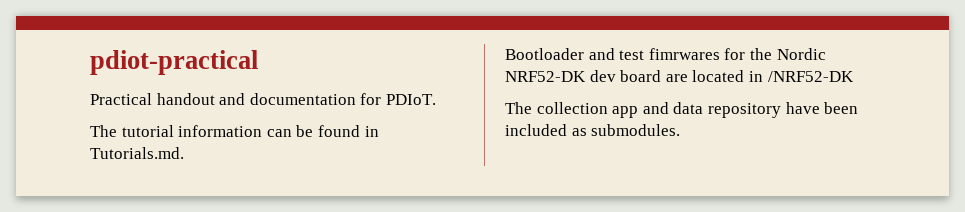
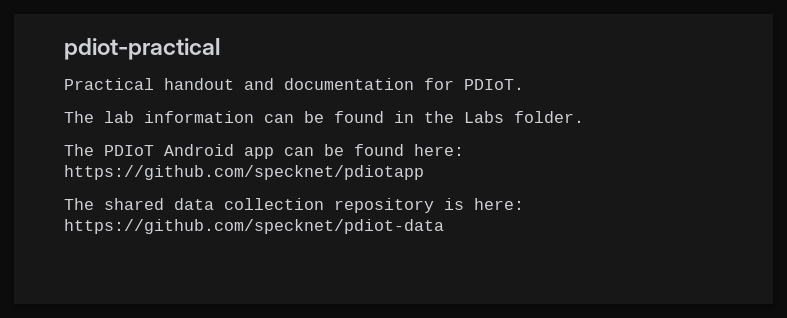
[121,125,174,137] tutorial -> [104,111,134,123] lab
[90,147,184,159] [505,48,826,60] [505,70,854,82] [505,102,859,118] [505,124,681,136] Tutorials.md. // Bootloader and test fimrwares for the Nordic NRF52-DK dev board are located in /NRF52-DK // The collection app and data repository have been included as submodules. -> [424,111,584,123] [64,144,464,159] [64,165,424,180] [64,198,524,213] [64,219,444,234] the Labs folder. // The PDIoT Android app can be found here: https://github.com/specknet/pdiotapp // The shared data collection repository is here: https://github.com/specknet/pdiot-data

